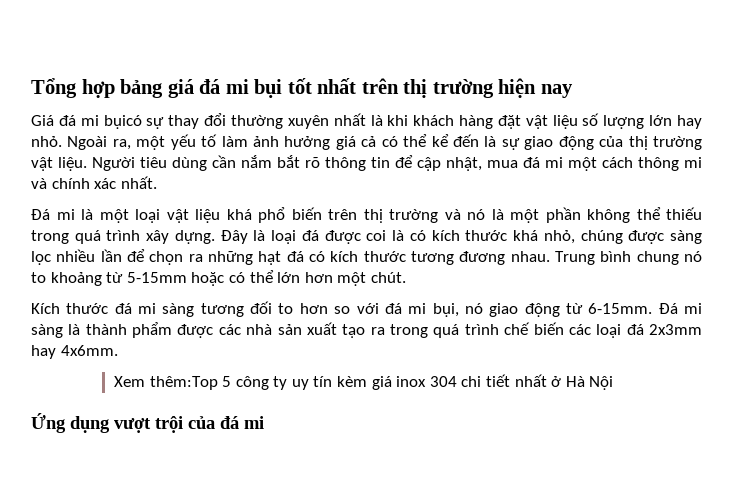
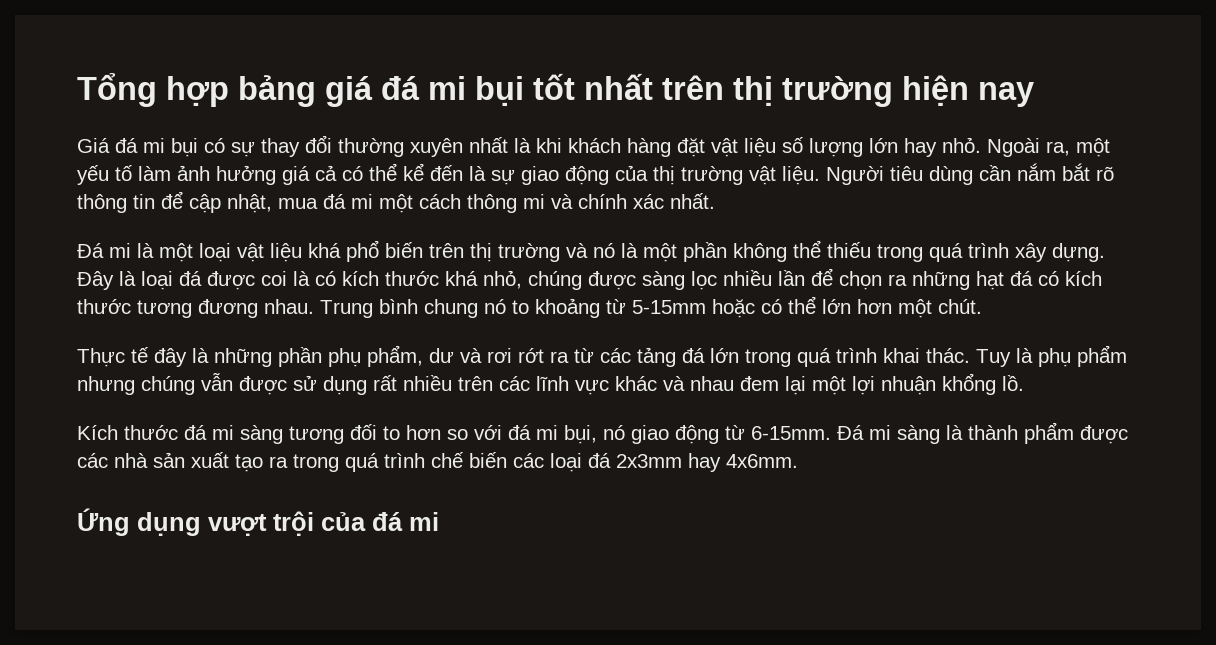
[103,115,142,129] bụicó -> [171,138,225,157] bụi có
(406, 277) none -> [77,345,1127,367] [77,373,1024,395] // Thực tế đây là những phần phụ phẩm, dư và rơi rớt ra từ các tảng đá lớn trong quá trình khai thác. Tuy là phụ phẩm nhưng chúng vẫn được sử dụng rất nhiều trên các lĩnh vực khác và nhau đem lại một lợi nhuận khổng lồ.
[113,374,614,390] // Xem thêm:Top 5 công ty uy tín kèm giá inox 304 chi tiết nhất ở Hà Nội -> (798, 461) none

